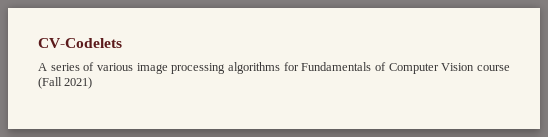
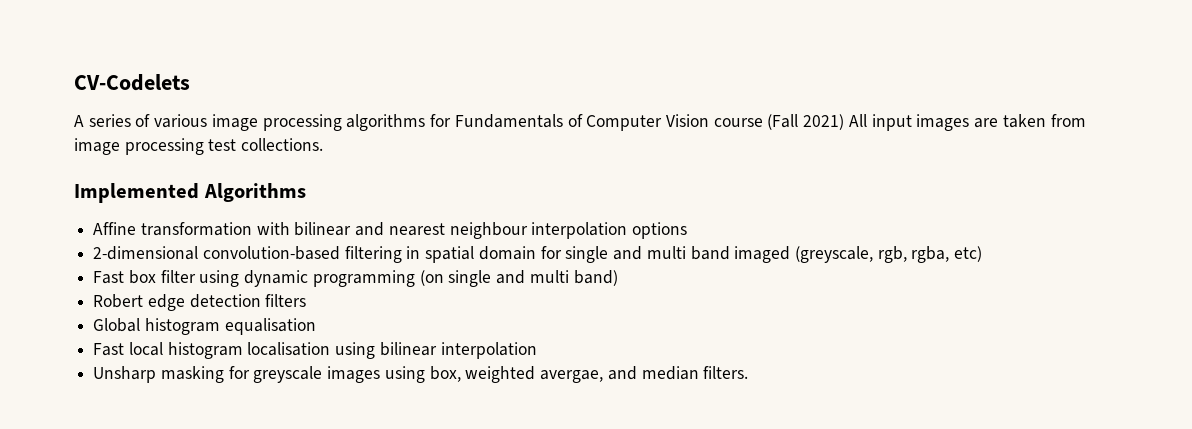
(93, 83) none -> [848,114,1086,131] [74,138,324,155] [74,183,306,203] [93,222,688,239] [93,246,983,263] [93,270,618,287] [93,294,307,311] [93,318,316,335] [93,342,537,359] [93,366,749,383] All input images are taken from image processing test collections. // Implemented Algorithms // Affine transformation with bilinear and nearest neighbour interpolation options // 2-dimensional convolution-based filtering in spatial domain for single and multi band imaged (greyscale, rgb, rgba, etc) // Fast box filter using dynamic programming (on single and multi band) // Robert edge detection filters // Global histogram equalisation // Fast local histogram localisation using bilinear interpolation // Unsharp masking for greyscale images using box, weighted avergae, and median filters.

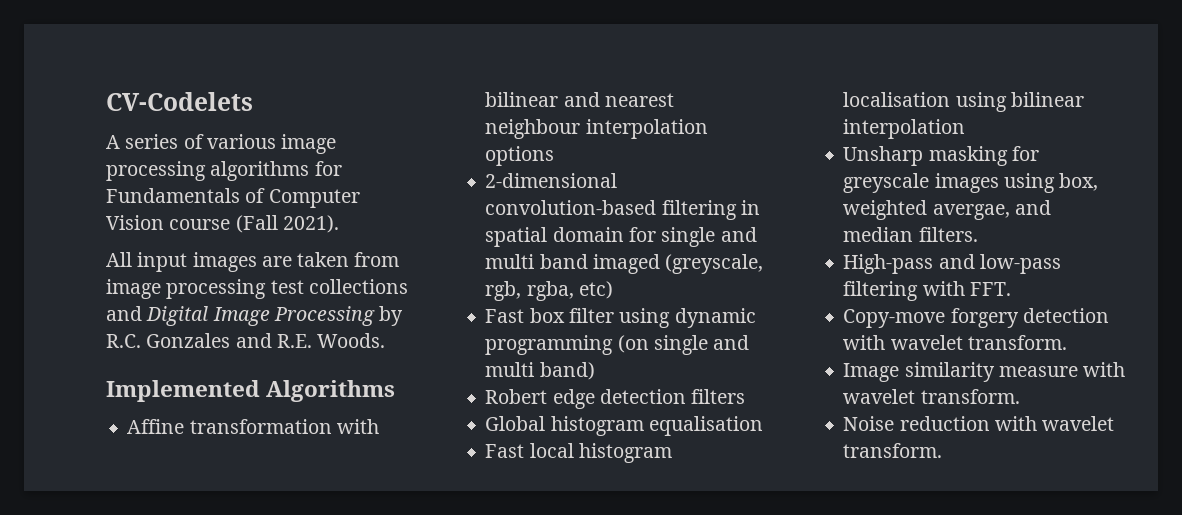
[803,114,845,130] 2021) -> [282,215,339,233] 2021). //
[241,138,324,151] collections. -> [308,279,408,294] [106,306,404,326] [106,333,386,348] collections and Digital Image Processing by R.C. Gonzales and R.E. Woods.
(749, 372) none -> [843,254,1061,274] [843,281,1011,301] [843,308,1109,328] [843,335,1067,350] [843,362,1126,382] [843,389,1020,404] [843,416,1115,431] [843,443,943,458] // High-pass and low-pass filtering with FFT. // Copy-move forgery detection with wavelet transform. // Image similarity measure with wavelet transform. // Noise reduction with wavelet transform.

